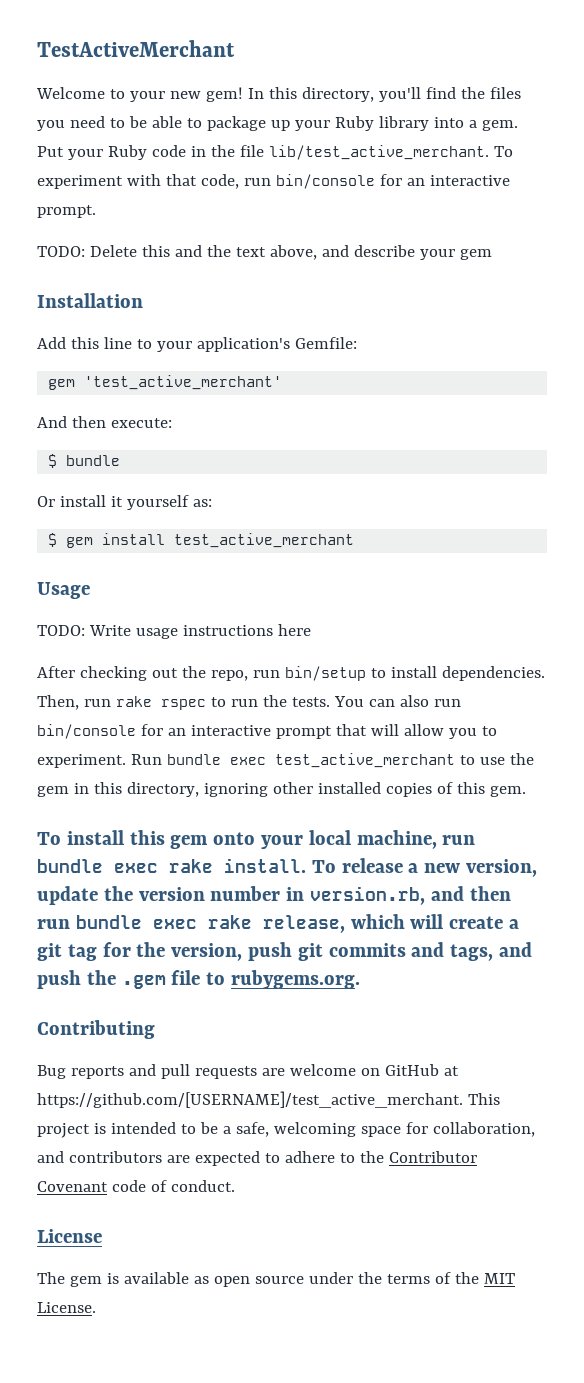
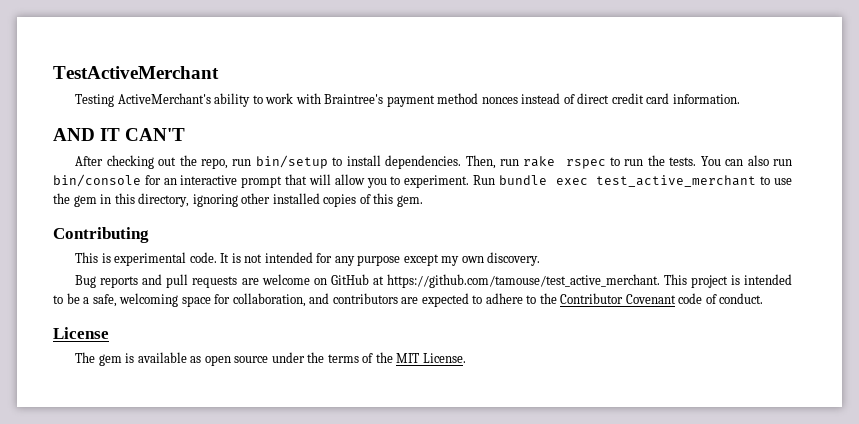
[36,87,521,102] [37,116,518,131] [37,145,513,160] [37,174,510,189] [37,205,96,218] [37,245,492,260] [37,293,143,308] [37,337,357,352] [48,375,283,390] [37,416,172,428] [48,454,121,468] [37,495,212,510] [48,533,355,548] [37,582,90,599] [37,624,311,639] Welcome to your new gem! In this directory, you'll find the files you need to be able to package up your Ruby library into a gem. Put your Ruby code in the file lib/test_active_merchant. To experiment with that code, run bin/console for an interactive prompt. // TODO: Delete this and the text above, and describe your gem // Installation // Add this line to your application's Gemfile: // gem 'test_active_merchant' // And then execute: // $ bundle // Or install it yourself as: // $ gem install test_active_merchant // Usage // TODO: Write usage instructions here -> [75,93,740,107] [53,128,186,141] Testing ActiveMerchant's ability to work with Braintree's payment method nonces instead of direct credit card information. // AND IT CAN'T
[37,830,476,849] [37,858,538,877] [37,886,511,905] [37,914,520,933] [37,942,533,961] [37,970,361,989] [37,1020,155,1039] To install this gem onto your local machine, run bundle exec rake install. To release a new version, update the version number in version.rb, and then run bundle exec rake release, which will create a git tag for the version, push git commits and tags, and push the .gem file to rubygems.org. // Contributing -> [53,227,149,243] [75,252,541,266] Contributing // This is experimental code. It is not intended for any purpose except my own discovery.
[37,1091,463,1108] https://github.com/[USERNAME]/test_active_merchant. -> [386,274,660,288] https://github.com/tamouse/test_active_merchant.

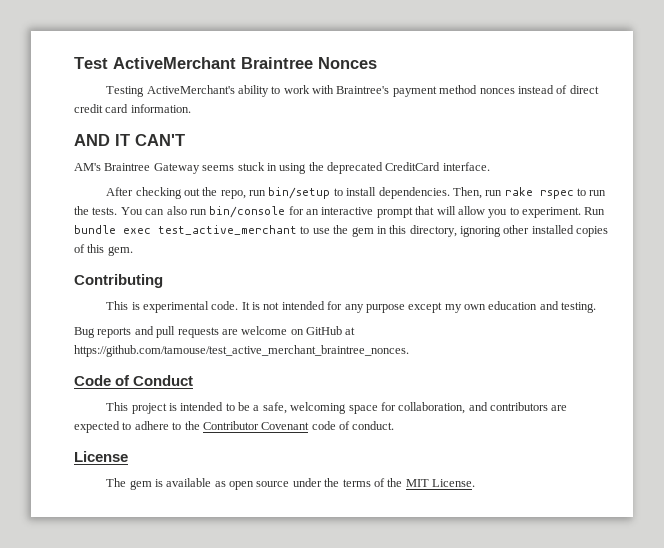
[53,66,219,79] TestActiveMerchant -> [74,57,377,69] Test ActiveMerchant Braintree Nonces
(186, 134) none -> [74,162,490,174] // AM's Braintree Gateway seems stuck in using the deprecated CreditCard interface.
[487,252,541,266] discovery. -> [488,301,597,313] education and testing.
[386,274,660,288] https://github.com/tamouse/test_active_merchant. -> [74,345,409,357] [74,375,194,386] https://github.com/tamouse/test_active_merchant_braintree_nonces. // Code of Conduct //

